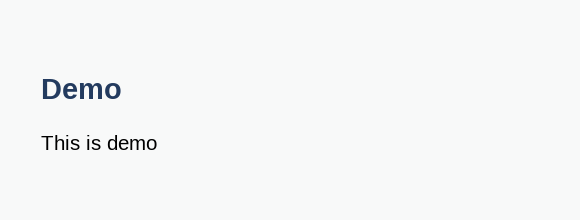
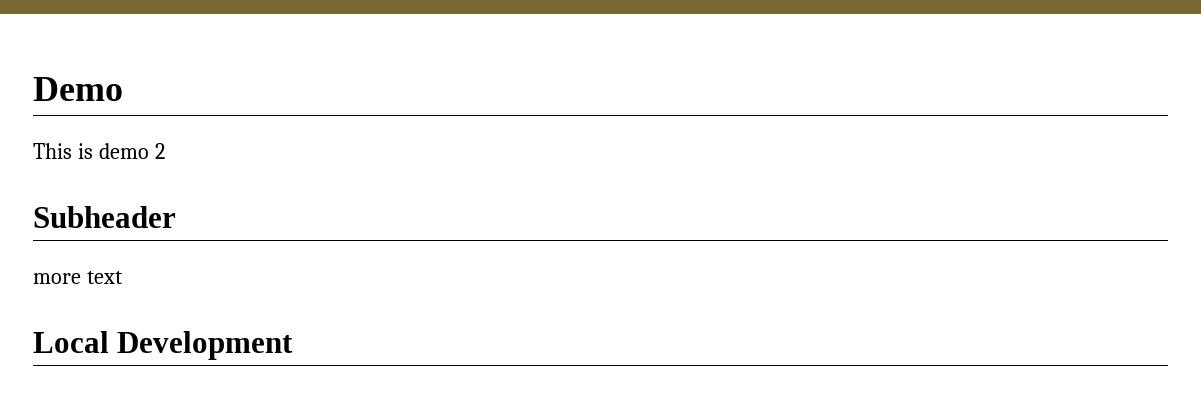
(157, 142) none -> [154,143,165,159] [33,206,176,228] [33,271,123,284] [33,331,294,360] 2 // Subheader // more text // Local Development

